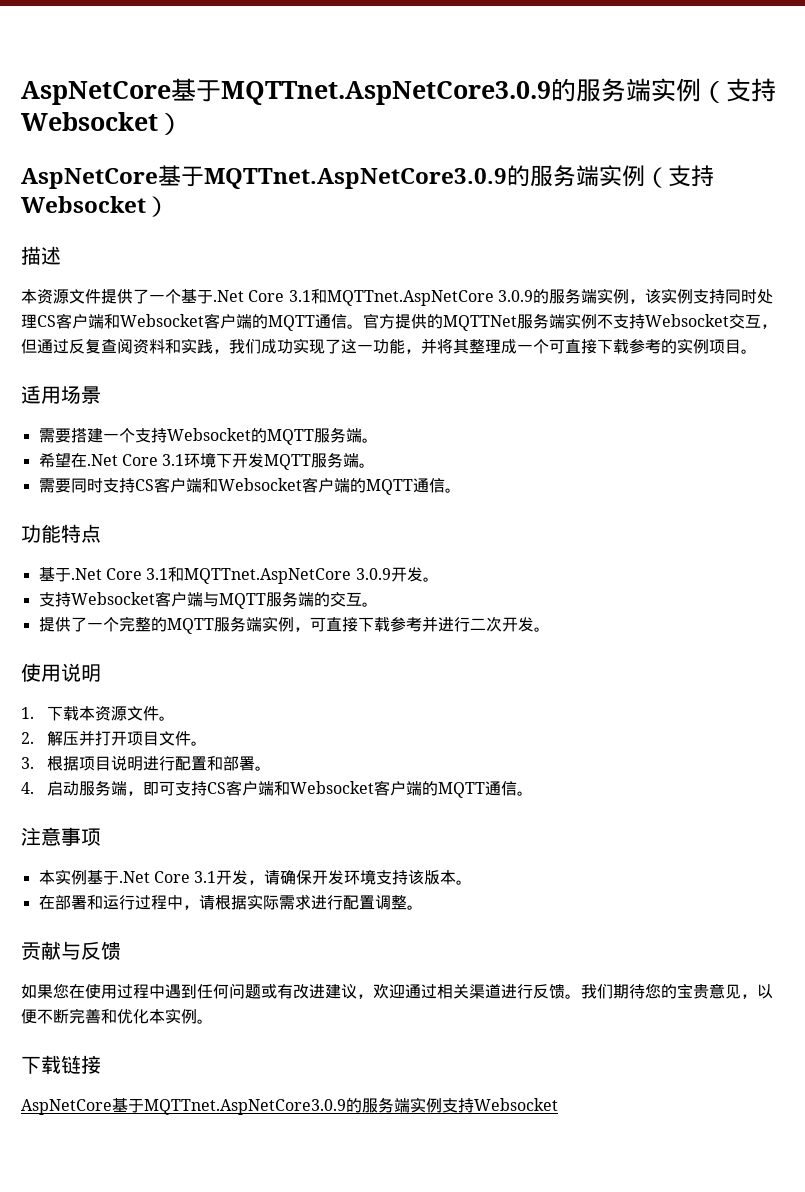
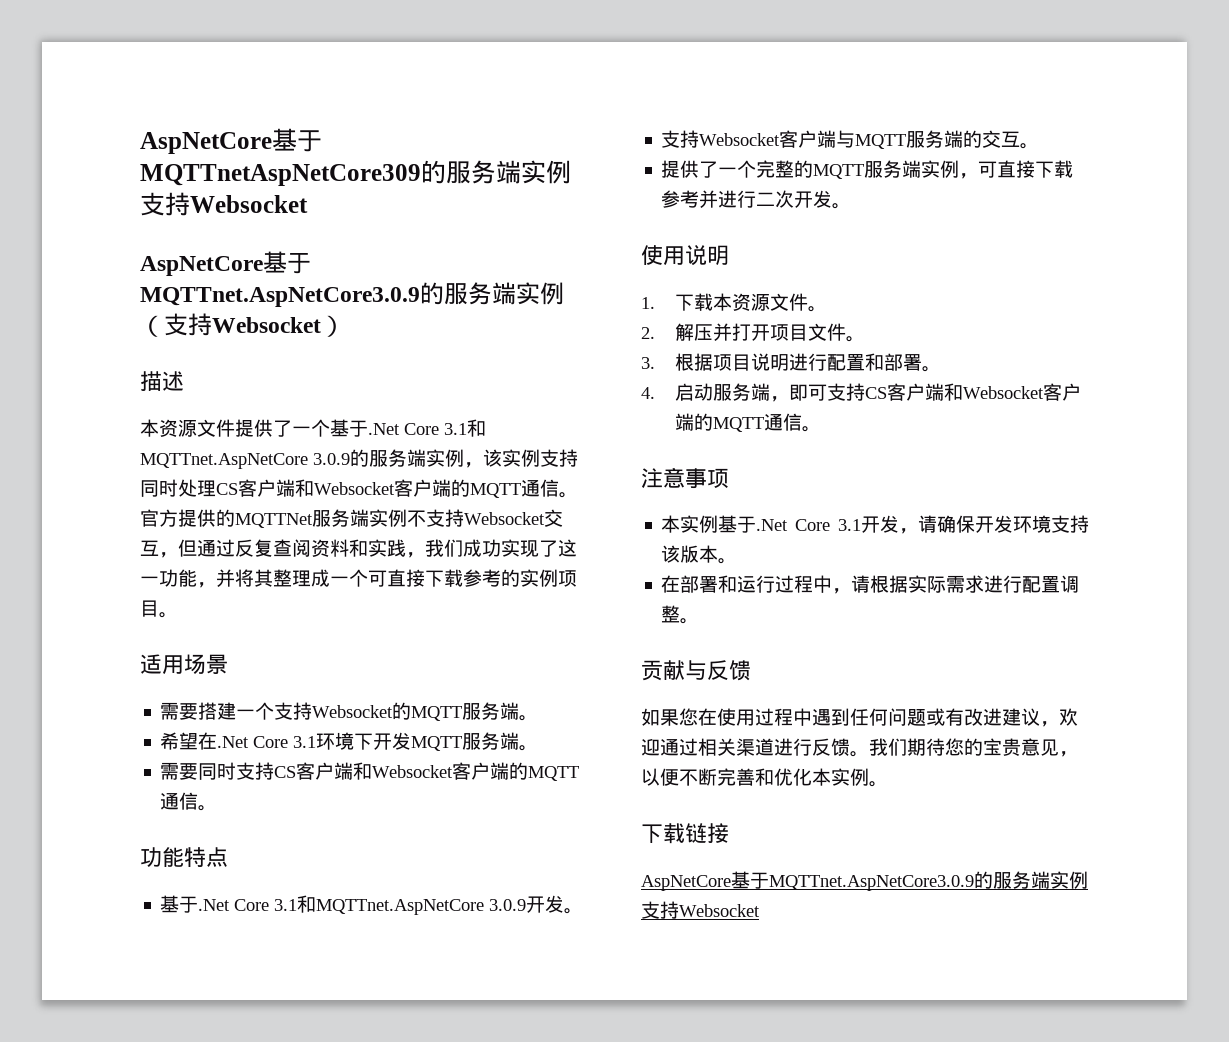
[21,78,776,105] [21,112,183,135] AspNetCore基于MQTTnet.AspNetCore3.0.9的服务端实例（支持Websocket） -> [140,128,322,154] [140,160,571,186] [140,192,308,216] AspNetCore基于MQTTnetAspNetCore309的服务端实例支持Websocket

